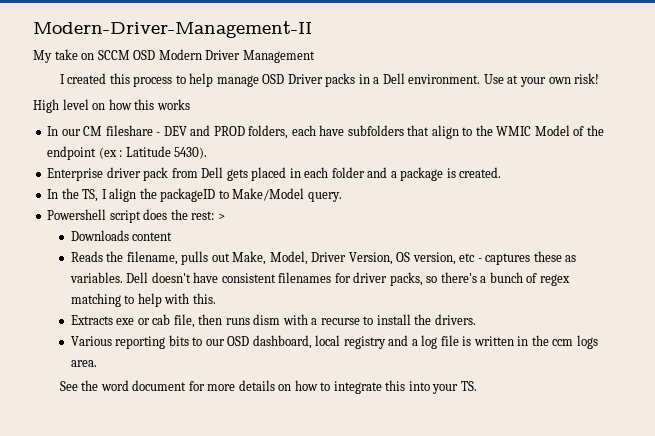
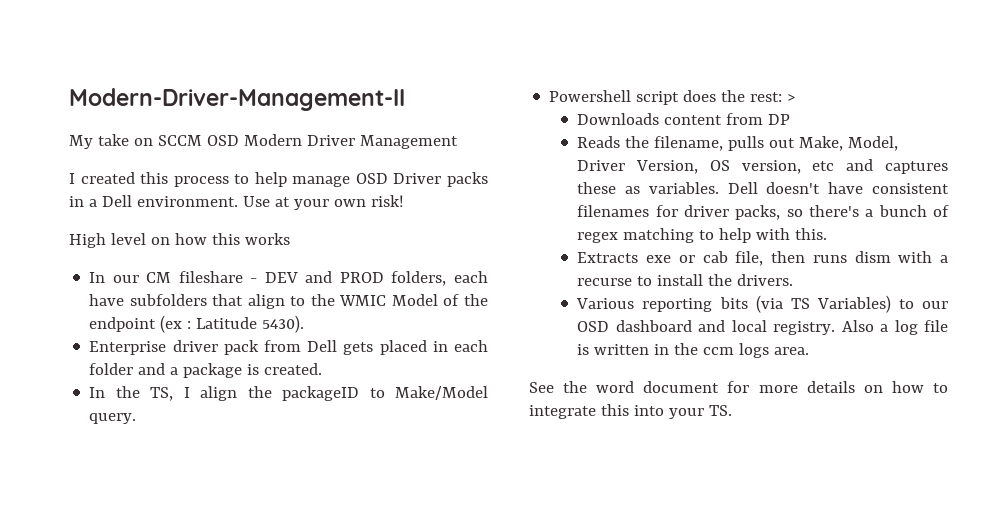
(173, 236) none -> [726,113,791,125] from DP
[477,258,482,262] - -> [846,159,874,171] and
[192,335,409,349] to our OSD dashboard, local registry and -> [755,295,948,313] [577,320,874,335] (via TS Variables) to our OSD dashboard and local registry. Also

